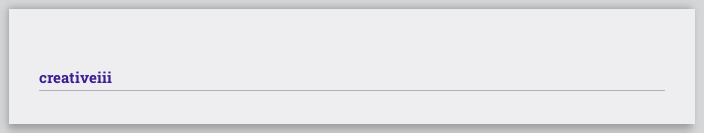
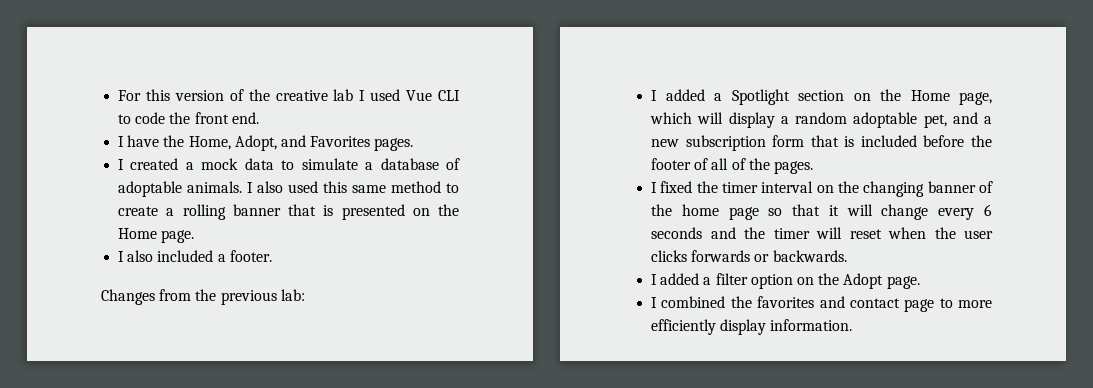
[39,71,112,84] creativeiii -> [118,89,460,101] [118,112,259,124] [118,135,414,151] [118,158,460,170] [118,181,459,197] [118,204,459,220] [118,228,195,243] [118,250,272,262] [101,289,305,305] [651,89,992,105] [650,112,992,128] [651,135,992,151] [651,158,813,174] [651,181,993,197] [651,204,992,220] [651,227,993,239] [651,250,847,262] [651,273,920,289] [651,296,992,312] [651,319,853,335] For this version of the creative lab I used Vue CLI to code the front end. // I have the Home, Adopt, and Favorites pages. // I created a mock data to simulate a database of adoptable animals. I also used this same method to create a rolling banner that is presented on the Home page. // I also included a footer. // Changes from the previous lab: // I added a Spotlight section on the Home page, which will display a random adoptable pet, and a new subscription form that is included before the footer of all of the pages. // I fixed the timer interval on the changing banner of the home page so that it will change every 6 seconds and the timer will reset when the user clicks forwards or backwards. // I added a filter option on the Adopt page. // I combined the favorites and contact page to more efficiently display information.

